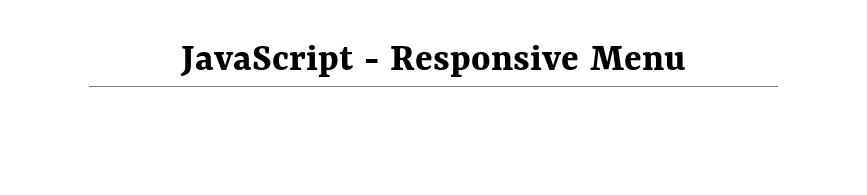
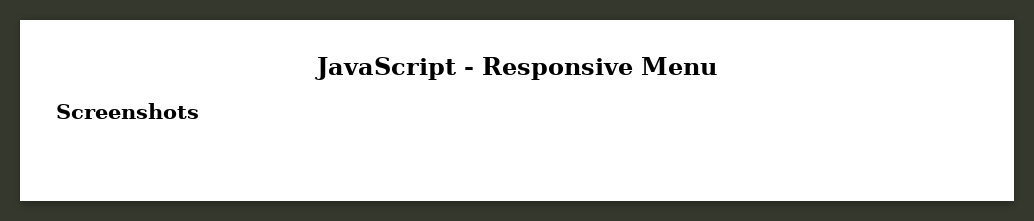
(686, 58) none -> [56,103,199,119] // Screenshots

